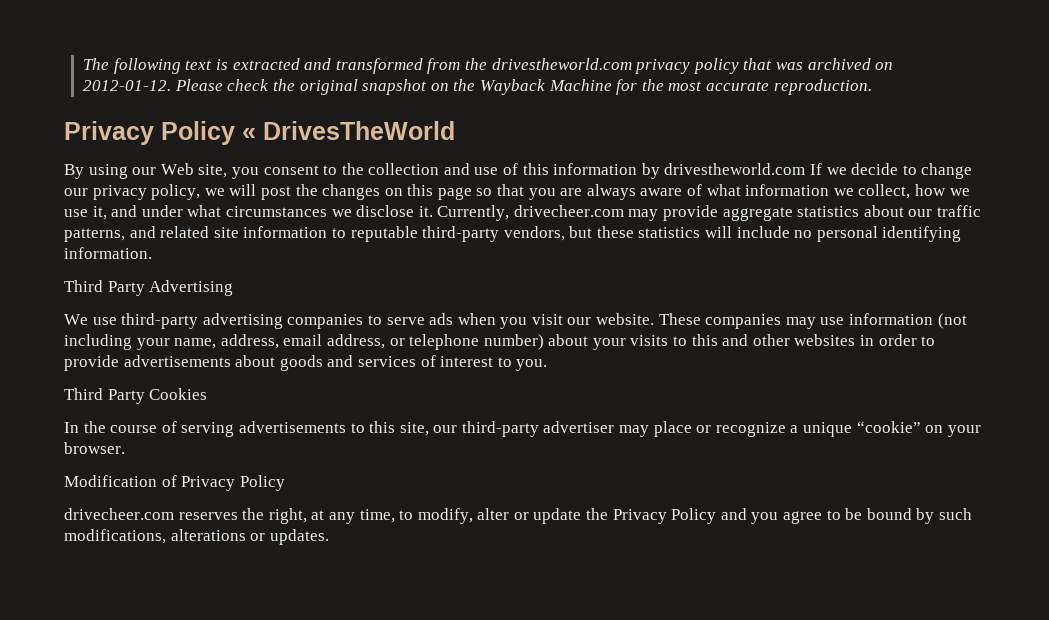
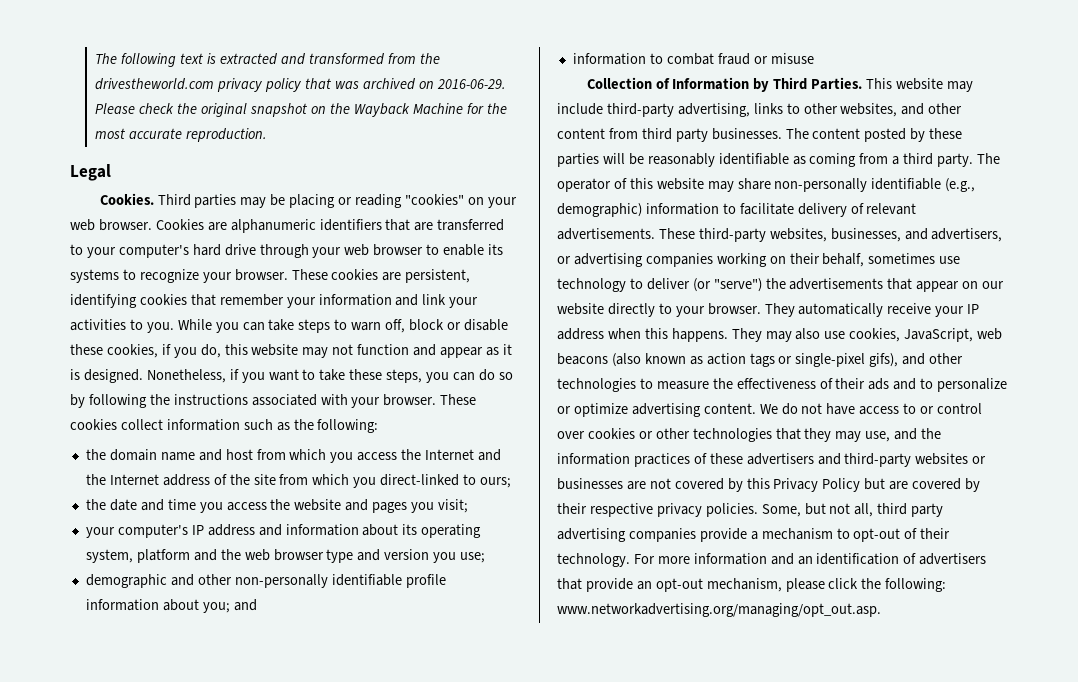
[83,80,172,91] 2012-01-12. -> [436,79,506,89] 2016-06-29.
[64,121,455,145] [64,163,973,179] [64,184,970,200] [64,205,982,221] [64,226,962,242] [64,247,152,259] [64,280,234,296] [64,313,967,329] [64,334,936,350] [64,355,548,371] [64,388,208,404] [64,421,981,437] [64,442,125,454] [64,475,285,491] [64,508,972,524] [64,529,329,545] Privacy Policy « DrivesTheWorld // By using our Web site, you consent to the collection and use of this information by drivestheworld.com If we decide to change our privacy policy, we will post the changes on this page so that you are always aware of what information we collect, how we use it, and under what circumstances we disclose it. Currently, drivecheer.com may provide aggregate statistics about our traffic patterns, and related site information to reputable third-party vendors, but these statistics will include no personal identifying information. // Third Party Advertising // We use third-party advertising companies to serve ads when you visit our website. These companies may use information (not including your name, address, email address, or telephone number) about your visits to this and other websites in order to provide advertisements about goods and services of interest to you. // Third Party Cookies // In the course of serving advertisements to this site, our third-party advertiser may place or recognize a unique “cookie” on your browser. // Modification of Privacy Policy // drivecheer.com reserves the right, at any time, to modify, alter or update the Privacy Policy and you agree to be bound by such modifications, alterations or updates. -> [70,164,111,181] [99,193,517,208] [70,219,505,233] [70,244,504,258] [70,269,471,283] [70,294,479,308] [70,319,508,333] [70,344,512,358] [70,369,513,383] [70,394,477,408] [70,419,379,433] [85,449,502,463] [85,474,512,488] [85,499,469,513] [85,524,482,538] [85,549,486,563] [85,574,446,588] [85,599,257,613] [572,53,814,65] [586,77,973,92] [557,103,963,117] [557,128,963,142] [557,153,1001,167] [557,178,976,192] [557,203,917,217] [557,228,1003,242] [557,253,961,267] [557,278,1005,292] [557,303,980,317] [557,328,1003,342] [557,353,964,367] [557,378,1008,392] [557,403,983,417] [557,428,942,442] [557,453,987,467] [557,478,981,492] [557,503,944,517] [557,528,951,542] [557,553,987,567] [557,578,947,592] [557,603,881,617] Legal // Cookies. Third parties may be placing or reading "cookies" on your web browser. Cookies are alphanumeric identifiers that are transferred to your computer's hard drive through your web browser to enable its systems to recognize your browser. These cookies are persistent, identifying cookies that remember your information and link your activities to you. While you can take steps to warn off, block or disable these cookies, if you do, this website may not function and appear as it is designed. Nonetheless, if you want to take these steps, you can do so by following the instructions associated with your browser. These cookies collect information such as the following: // the domain name and host from which you access the Internet and the Internet address of the site from which you direct-linked to ours; // the date and time you access the website and pages you visit; // your computer's IP address and information about its operating system, platform and the web browser type and version you use; // demographic and other non-personally identifiable profile information about you; and // information to combat fraud or misuse // Collection of Information by Third Parties. This website may include third-party advertising, links to other websites, and other content from third party businesses. The content posted by these parties will be reasonably identifiable as coming from a third party. The operator of this website may share non-personally identifiable (e.g., demographic) information to facilitate delivery of relevant advertisements. These third-party websites, businesses, and advertisers, or advertising companies working on their behalf, sometimes use technology to deliver (or "serve") the advertisements that appear on our website directly to your browser. They automatically receive your IP address when this happens. They may also use cookies, JavaScript, web beacons (also known as action tags or single-pixel gifs), and other technologies to measure the effectiveness of their ads and to personalize or optimize advertising content. We do not have access to or control over cookies or other technologies that they may use, and the information practices of these advertisers and third-party websites or businesses are not covered by this Privacy Policy but are covered by their respective privacy policies. Some, but not all, third party advertising companies provide a mechanism to opt-out of their technology. For more information and an identification of advertisers that provide an opt-out mechanism, please click the following: www.networkadvertising.org/managing/opt_out.asp.

